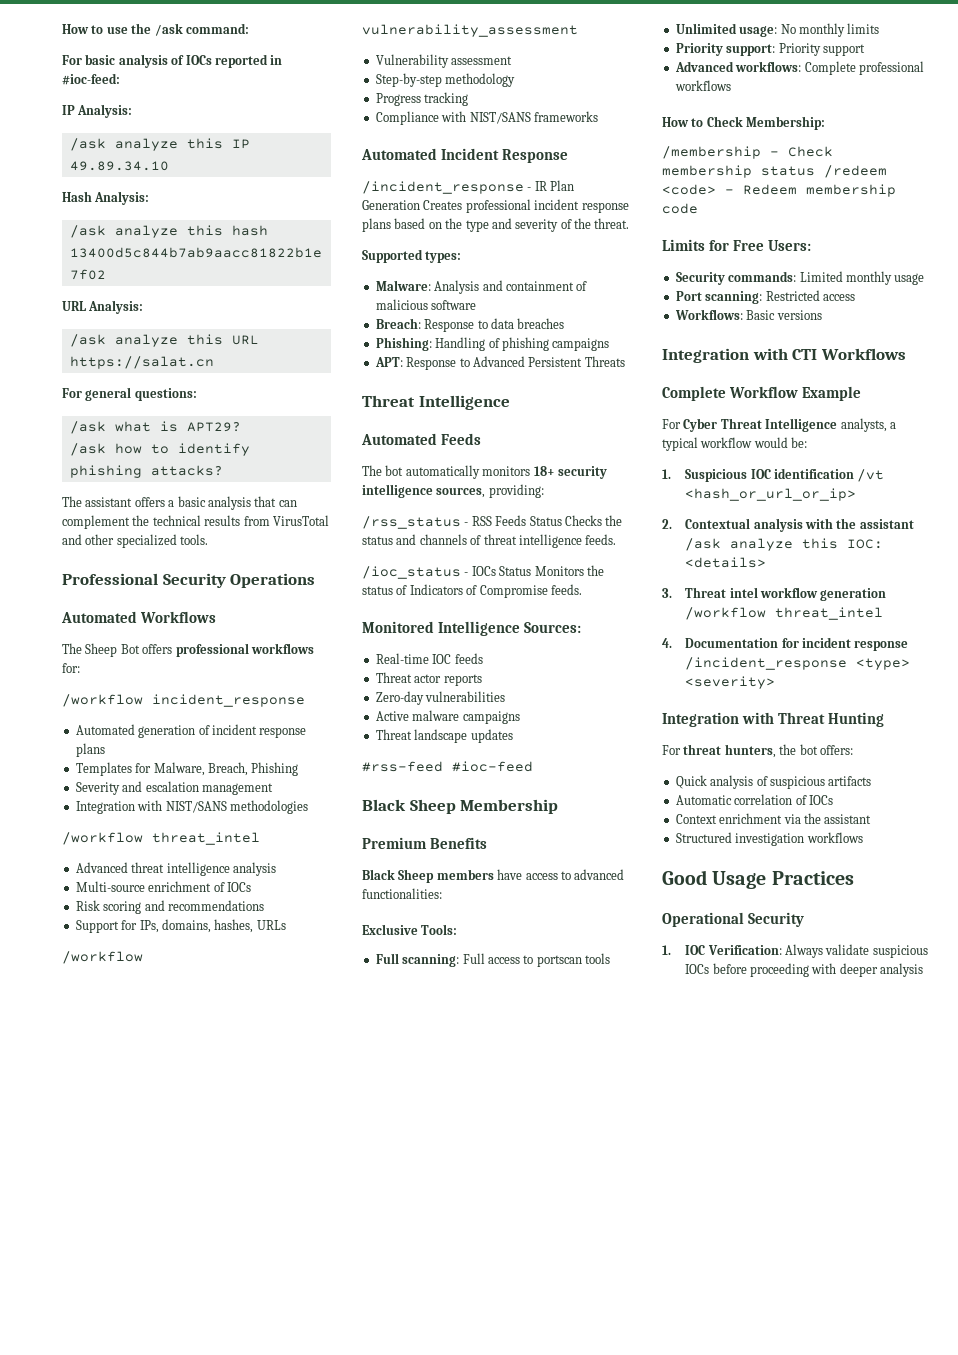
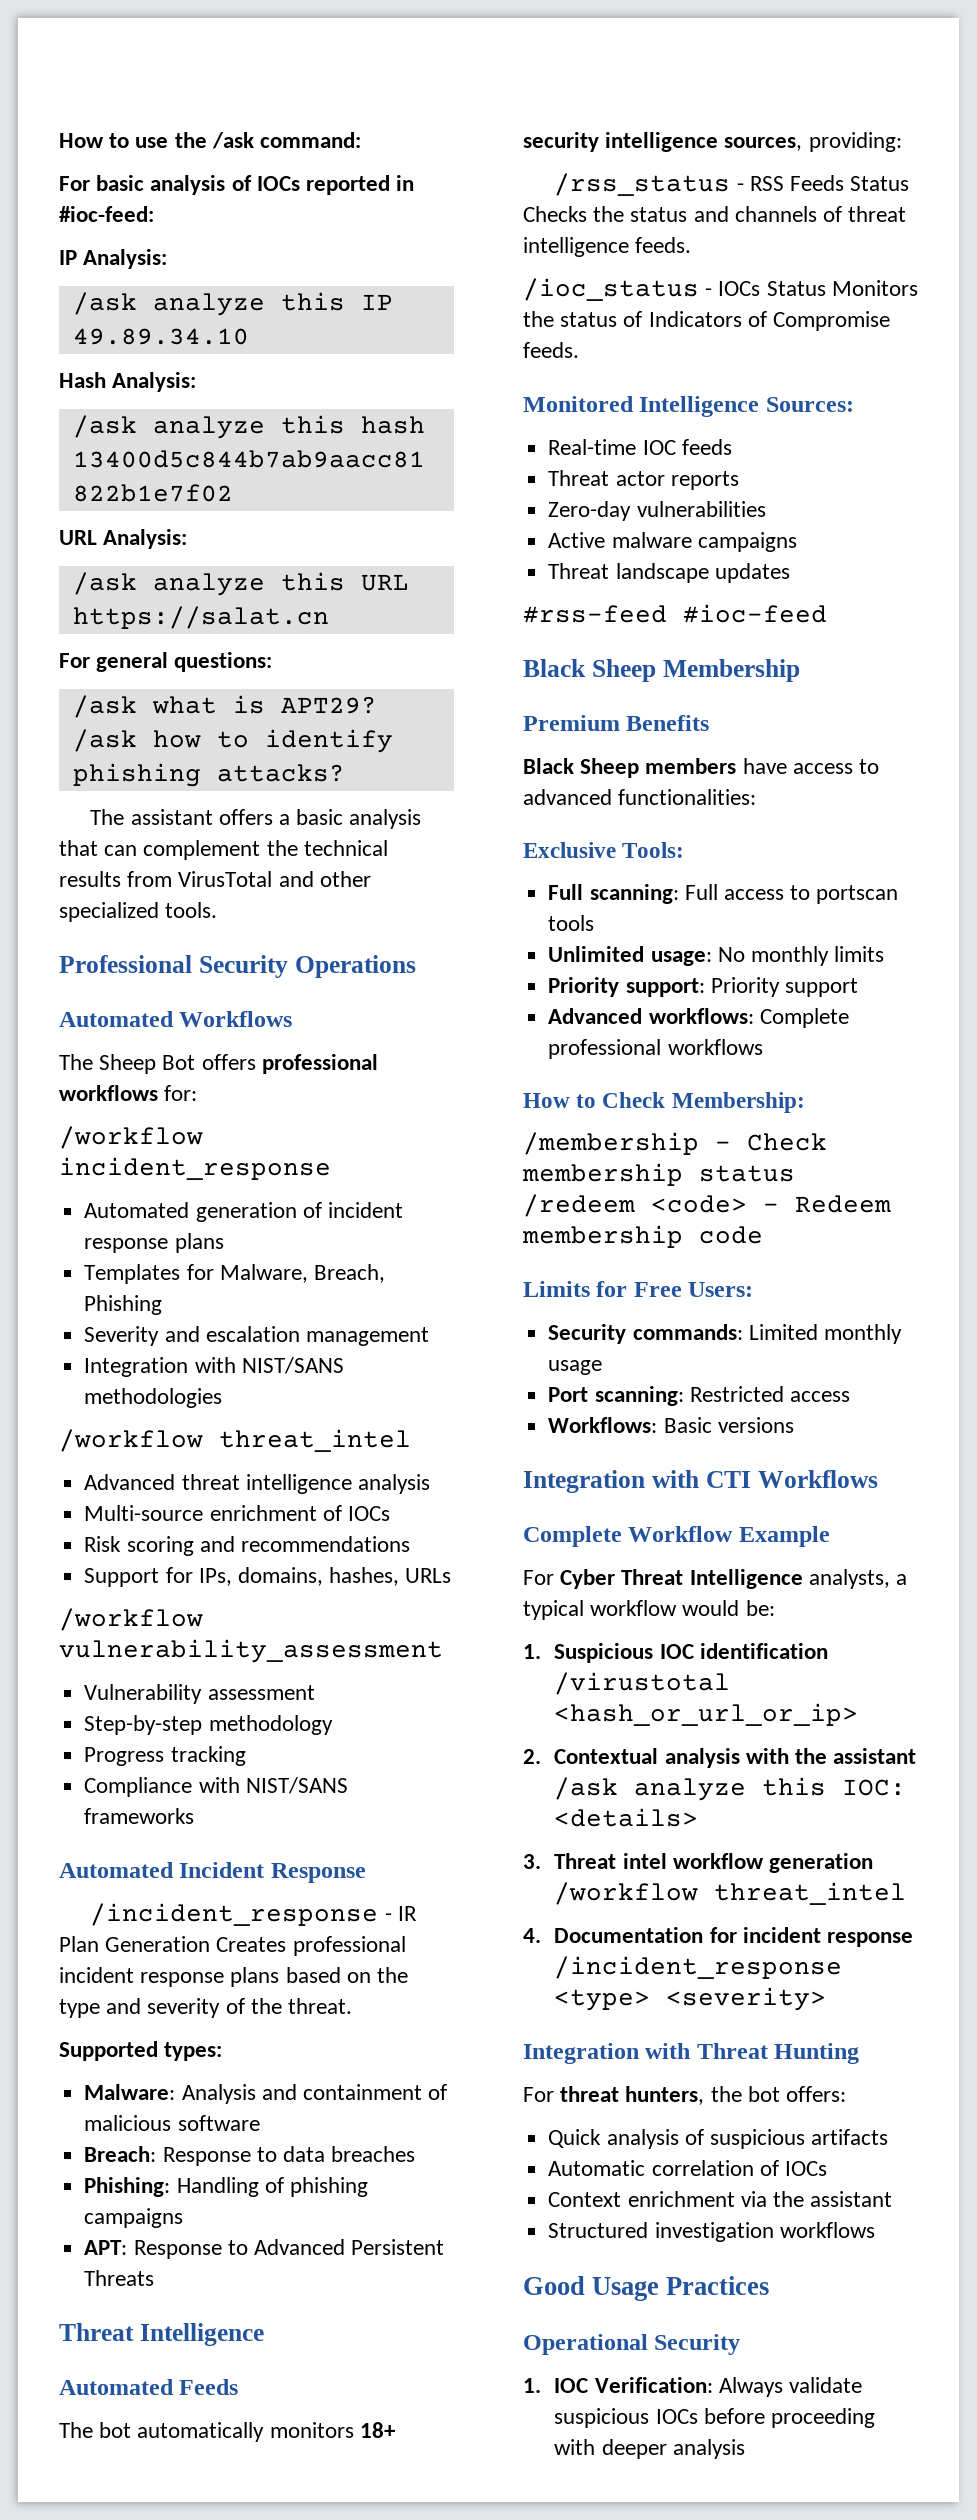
[857,469,885,482] /vt -> [554,1672,731,1695] /virustotal

